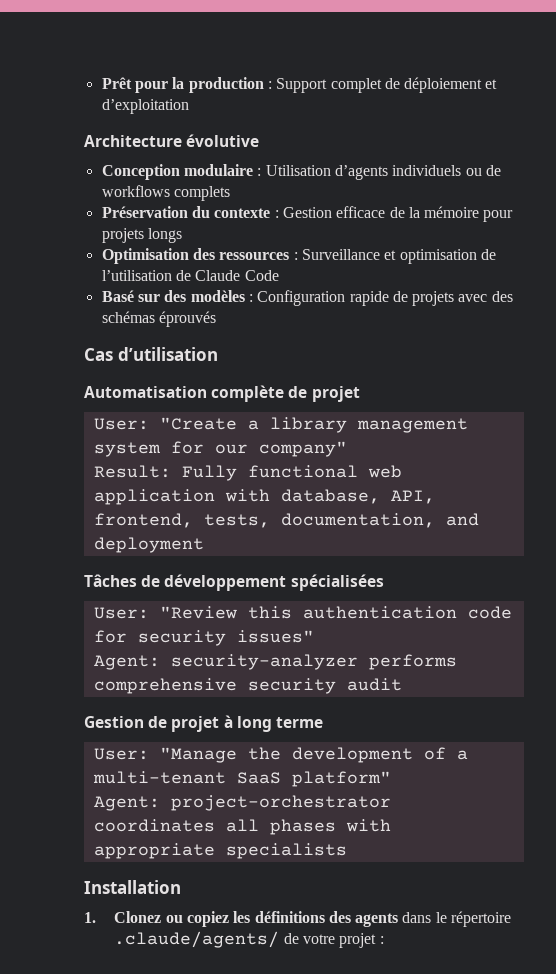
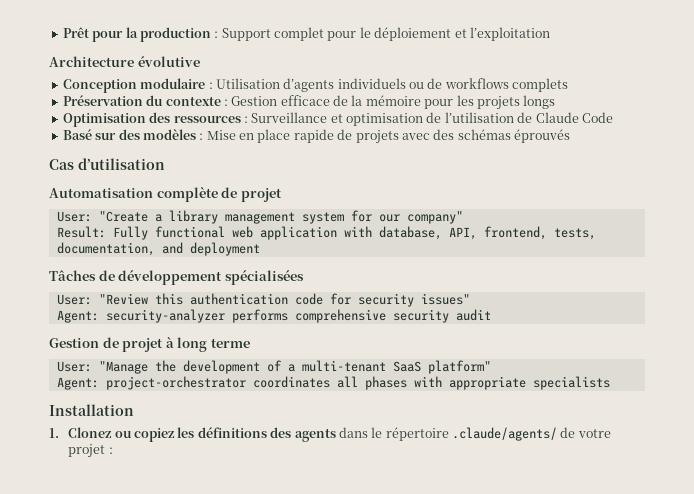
[384,78,400,89] de -> [327,27,371,41] pour le
[101,99,189,114] d’exploitation -> [469,27,550,41] l’exploitation
(514, 216) none -> [456,95,474,106] les
[257,290,346,306] Configuration -> [206,129,291,143] Mise en place

